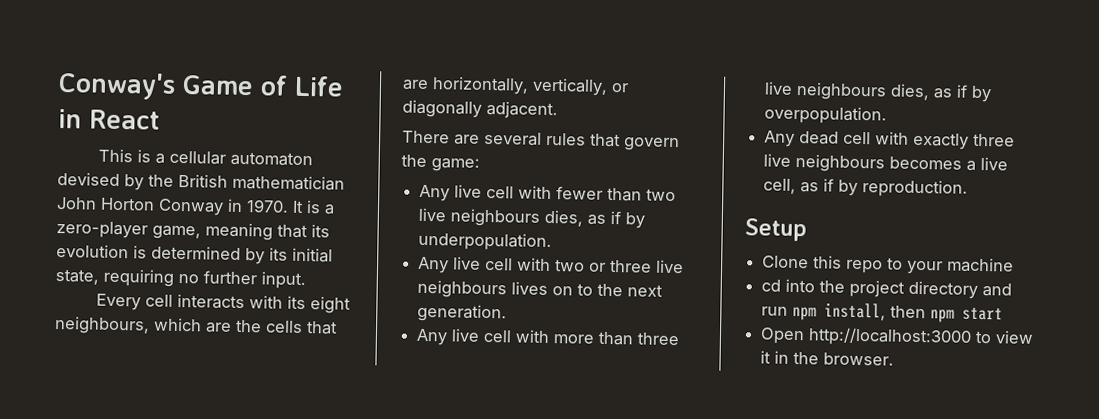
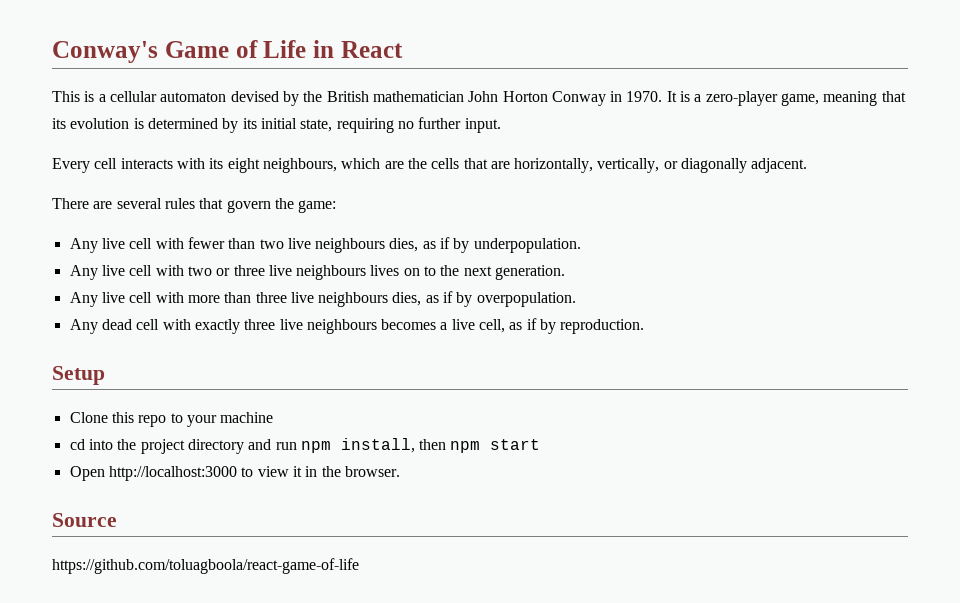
(895, 359) none -> [52,513,117,527] [52,558,359,574] // Source // https://github.com/toluagboola/react-game-of-life

